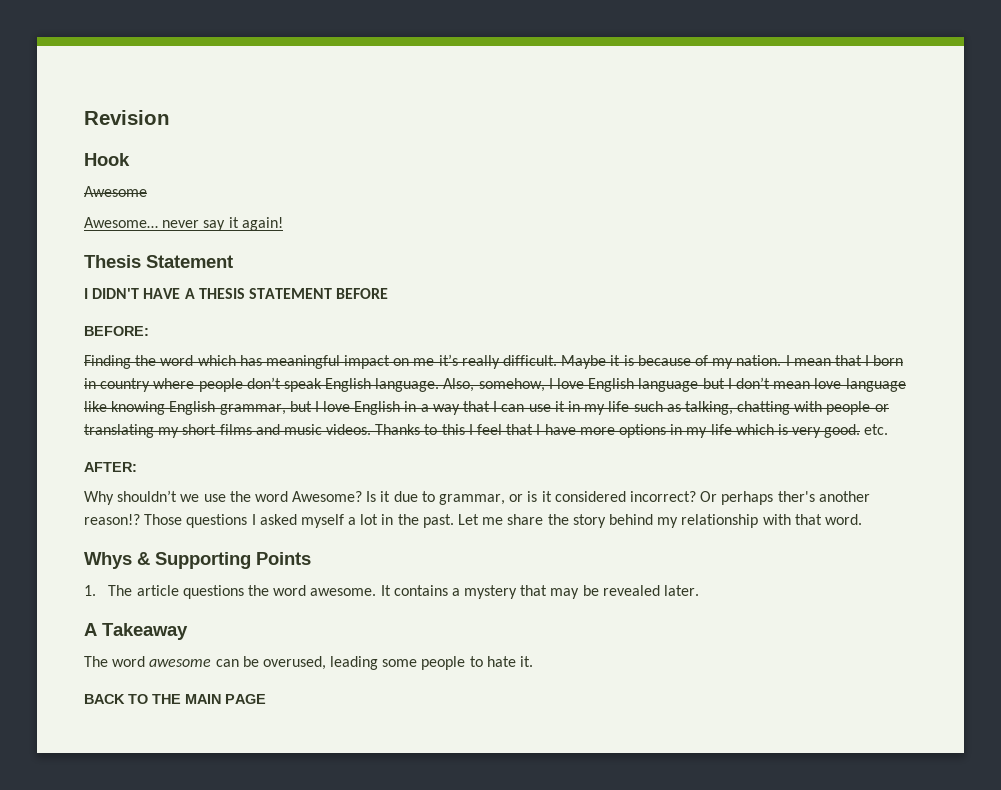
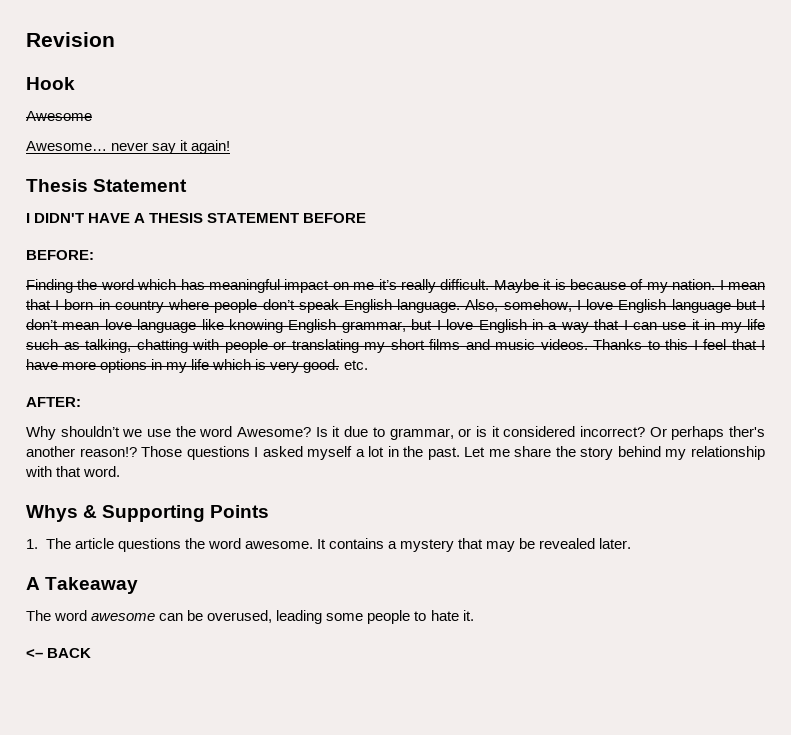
[84,694,266,704] BACK TO THE MAIN PAGE -> [26,648,92,658] <– BACK

